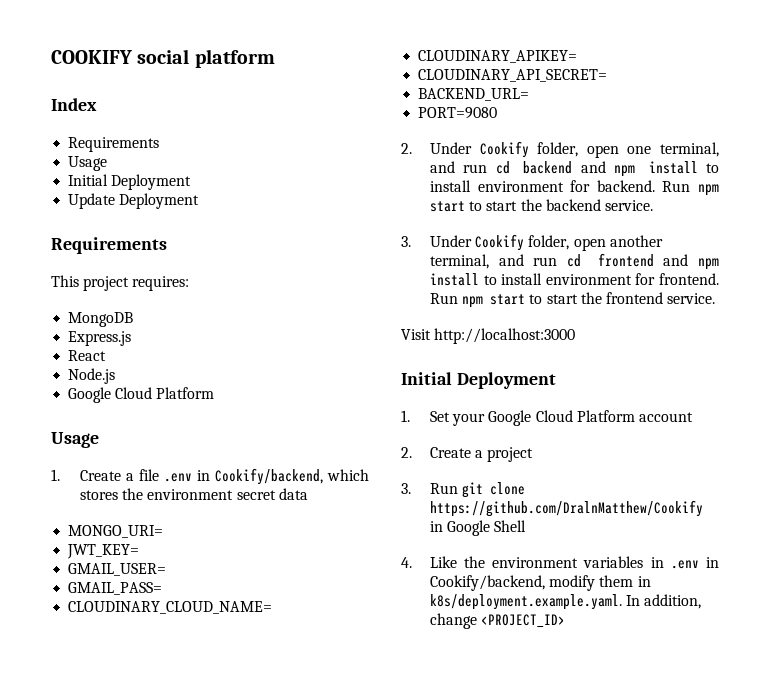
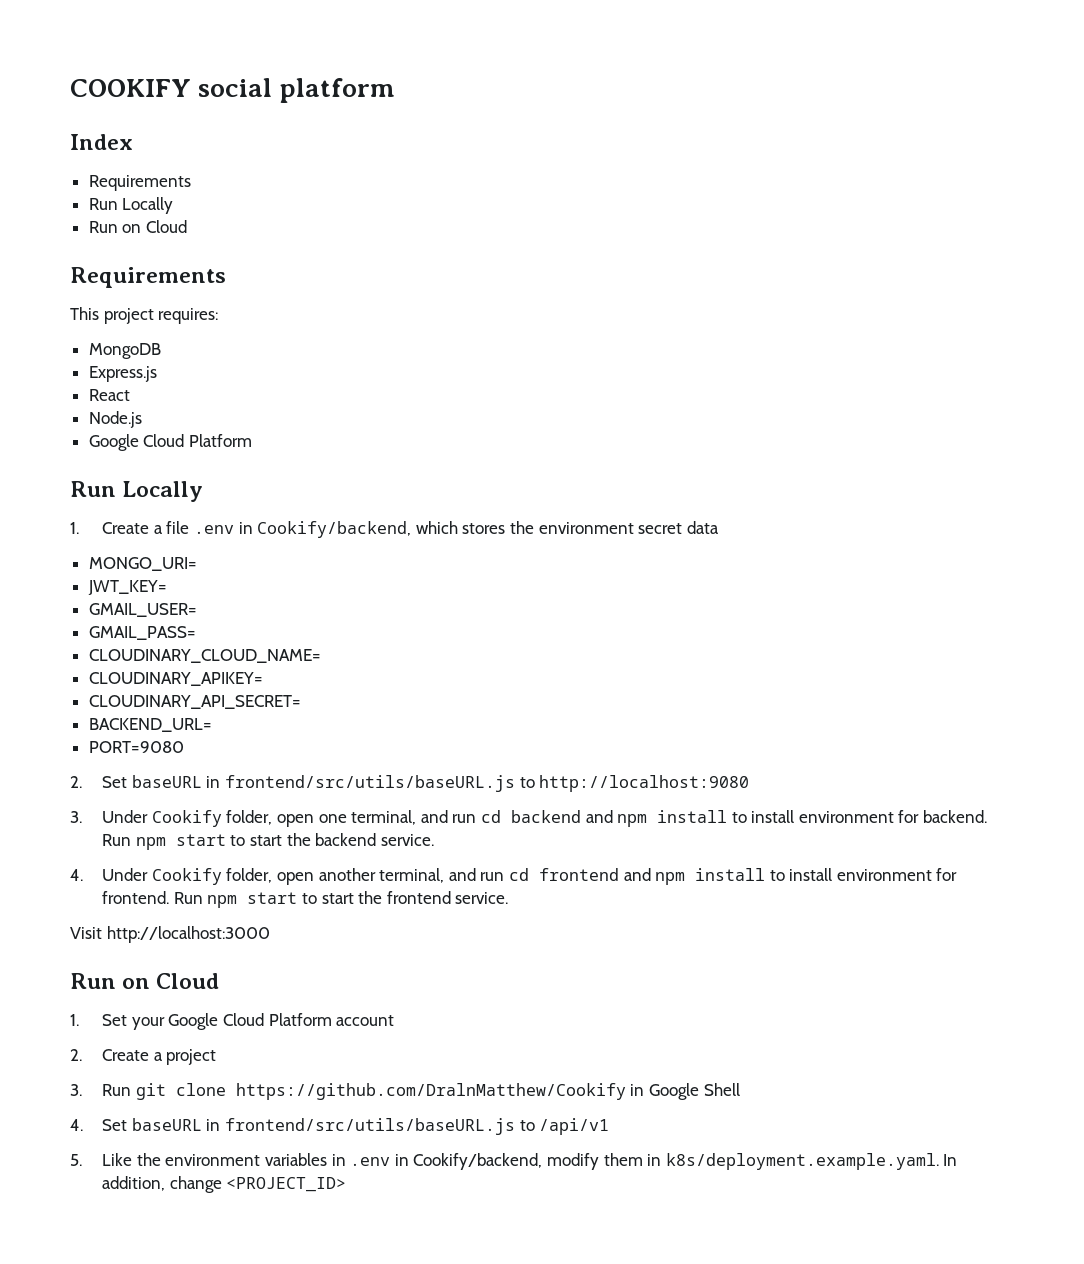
[68,156,108,171] [68,174,192,190] [68,193,200,209] Usage // Initial Deployment // Update Deployment -> [88,197,174,214] [88,220,187,233] Run Locally // Run on Cloud
[51,432,99,448] Usage -> [70,481,204,502] Run Locally
(412, 148) none -> [102,775,750,792] [70,811,82,823] Set baseURL in frontend/src/utils/baseURL.js to http://localhost:9080 // 3.
[401,236,411,247] 3. -> [70,869,83,881] 4.
[401,372,556,389] Initial Deployment -> [70,973,220,989] Run on Cloud
(412, 562) none -> [102,1118,610,1135] [70,1154,82,1166] Set baseURL in frontend/src/utils/baseURL.js to /api/v1 // 5.

